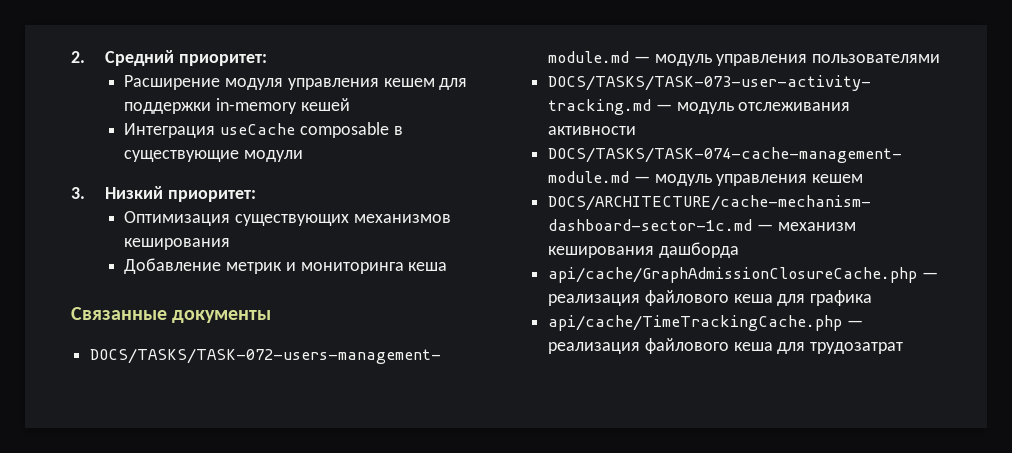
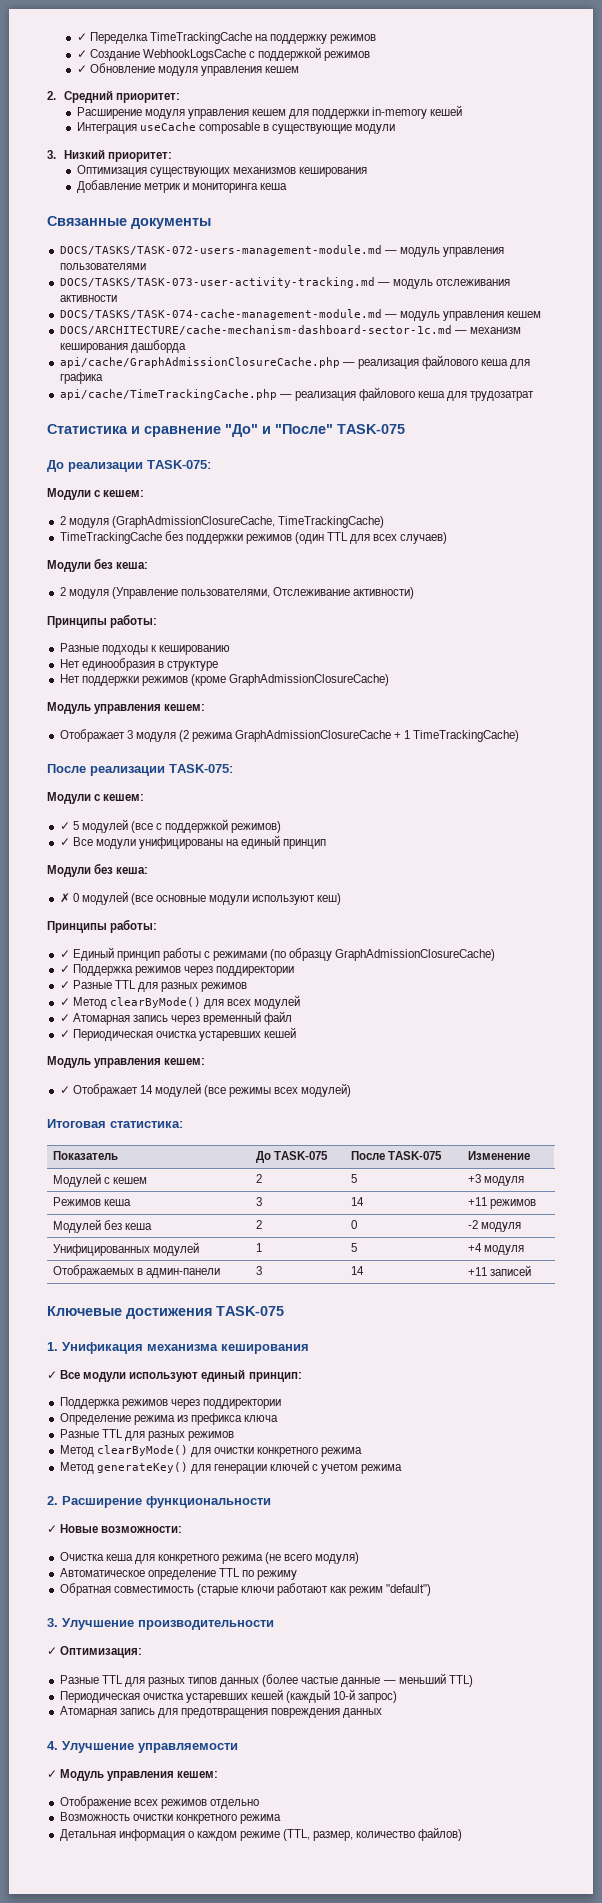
(71, 57) none -> [76,32,377,44] [76,47,371,61] [76,63,299,76] ✓ Переделка TimeTrackingCache на поддержку режимов // ✓ Создание WebhookLogsCache с поддержкой режимов // ✓ Обновление модуля управления кешем //
(904, 348) none -> [47,424,405,437] [47,460,211,472] [47,488,145,500] [59,516,384,528] [59,531,448,544] [47,558,149,572] [59,587,415,599] [47,614,158,628] [59,643,230,655] [59,658,218,671] [59,674,390,686] [47,702,206,714] [59,729,520,742] [47,764,233,776] [47,792,145,804] [59,819,282,833] [59,835,327,849] [47,863,149,877] [59,891,342,905] [47,919,158,933] [59,947,496,961] [59,964,295,976] [59,980,248,992] [59,995,301,1009] [59,1011,293,1025] [59,1027,297,1041] [47,1056,206,1068] [59,1083,352,1097] [47,1119,183,1128] [53,1151,119,1160] [256,1151,329,1163] [351,1151,443,1160] [468,1151,531,1160] [53,1173,148,1187] [256,1174,263,1183] [351,1174,358,1183] [468,1174,525,1186] [53,1197,132,1206] [256,1197,263,1206] [351,1197,365,1206] [468,1197,537,1209] [53,1219,153,1233] [256,1220,263,1229] [351,1220,358,1229] [468,1220,522,1232] [53,1242,200,1256] [256,1243,263,1252] [351,1243,358,1252] [468,1243,525,1255] [53,1265,221,1278] [256,1266,263,1275] [351,1266,365,1275] [468,1265,532,1276] [47,1306,284,1319] [47,1342,309,1354] [47,1369,302,1382] [59,1397,281,1409] [59,1413,279,1425] [59,1429,235,1441] [59,1445,363,1457] [59,1460,403,1474] [47,1496,271,1508] [47,1524,183,1533] [59,1552,360,1564] [59,1568,298,1580] [59,1583,432,1596] [47,1618,274,1630] [47,1646,143,1658] [59,1673,473,1687] [59,1689,398,1703] [59,1706,383,1718] [47,1741,238,1753] [47,1769,219,1781] [59,1796,259,1809] [59,1812,281,1824] [59,1827,463,1841] // Статистика и сравнение "До" и "После" TASK-075 // До реализации TASK-075: // Модули с кешем: // 2 модуля (GraphAdmissionClosureCache, TimeTrackingCache) // TimeTrackingCache без поддержки режимов (один TTL для всех случаев) // Модули без кеша: // 2 модуля (Управление пользователями, Отслеживание активности) // Принципы работы: // Разные подходы к кешированию // Нет единообразия в структуре // Нет поддержки режимов (кроме GraphAdmissionClosureCache) // Модуль управления кешем: // Отображает 3 модуля (2 режима GraphAdmissionClosureCache + 1 TimeTrackingCache) // После реализации TASK-075: // Модули с кешем: // ✓ 5 модулей (все с поддержкой режимов) // ✓ Все модули унифицированы на единый принцип // Модули без кеша: // ✗ 0 модулей (все основные модули используют кеш) // Принципы работы: // ✓ Единый принцип работы с режимами (по образцу GraphAdmissionClosureCache) // ✓ Поддержка режимов через поддиректории // ✓ Разные TTL для разных режимов // ✓ Метод clearByMode() для всех модулей // ✓ Атомарная запись через временный файл // ✓ Периодическая очистка устаревших кешей // Модуль управления кешем: // ✓ Отображает 14 модулей (все режимы всех модулей) // Итоговая статистика: // Показатель | До TASK-075 | После TASK-075 | Изменение // Модулей с кешем | 2 | 5 | +3 модуля // Режимов кеша | 3 | 14 | +11 режимов // Модулей без кеша | 2 | 0 | -2 модуля // Унифицированных модулей | 1 | 5 | +4 модуля // Отображаемых в админ-панели | 3 | 14 | +11 записей // Ключевые достижения TASK-075 // 1. Унификация механизма кеширования // ✓ Все модули используют единый принцип: // Поддержка режимов через поддиректории // Определение режима из префикса ключа // Разные TTL для разных режимов // Метод clearByMode() для очистки конкретного режима // Метод generateKey() для генерации ключей с учетом режима // 2. Расширение функциональности // ✓ Новые возможности: // Очистка кеша для конкретного режима (не всего модуля) // Автоматическое определение TTL по режиму // Обратная совместимость (старые ключи работают как режим "default") // 3. Улучшение производительности // ✓ Оптимизация: // Разные TTL для разных типов данных (более частые данные — меньший TTL) // Периодическая очистка устаревших кешей (каждый 10-й запрос) // Атомарная запись для предотвращения повреждения данных // 4. Улучшение управляемости // ✓ Модуль управления кешем: // Отображение всех режимов отдельно // Возможность очистки конкретного режима // Детальная информация о каждом режиме (TTL, размер, количество файлов)

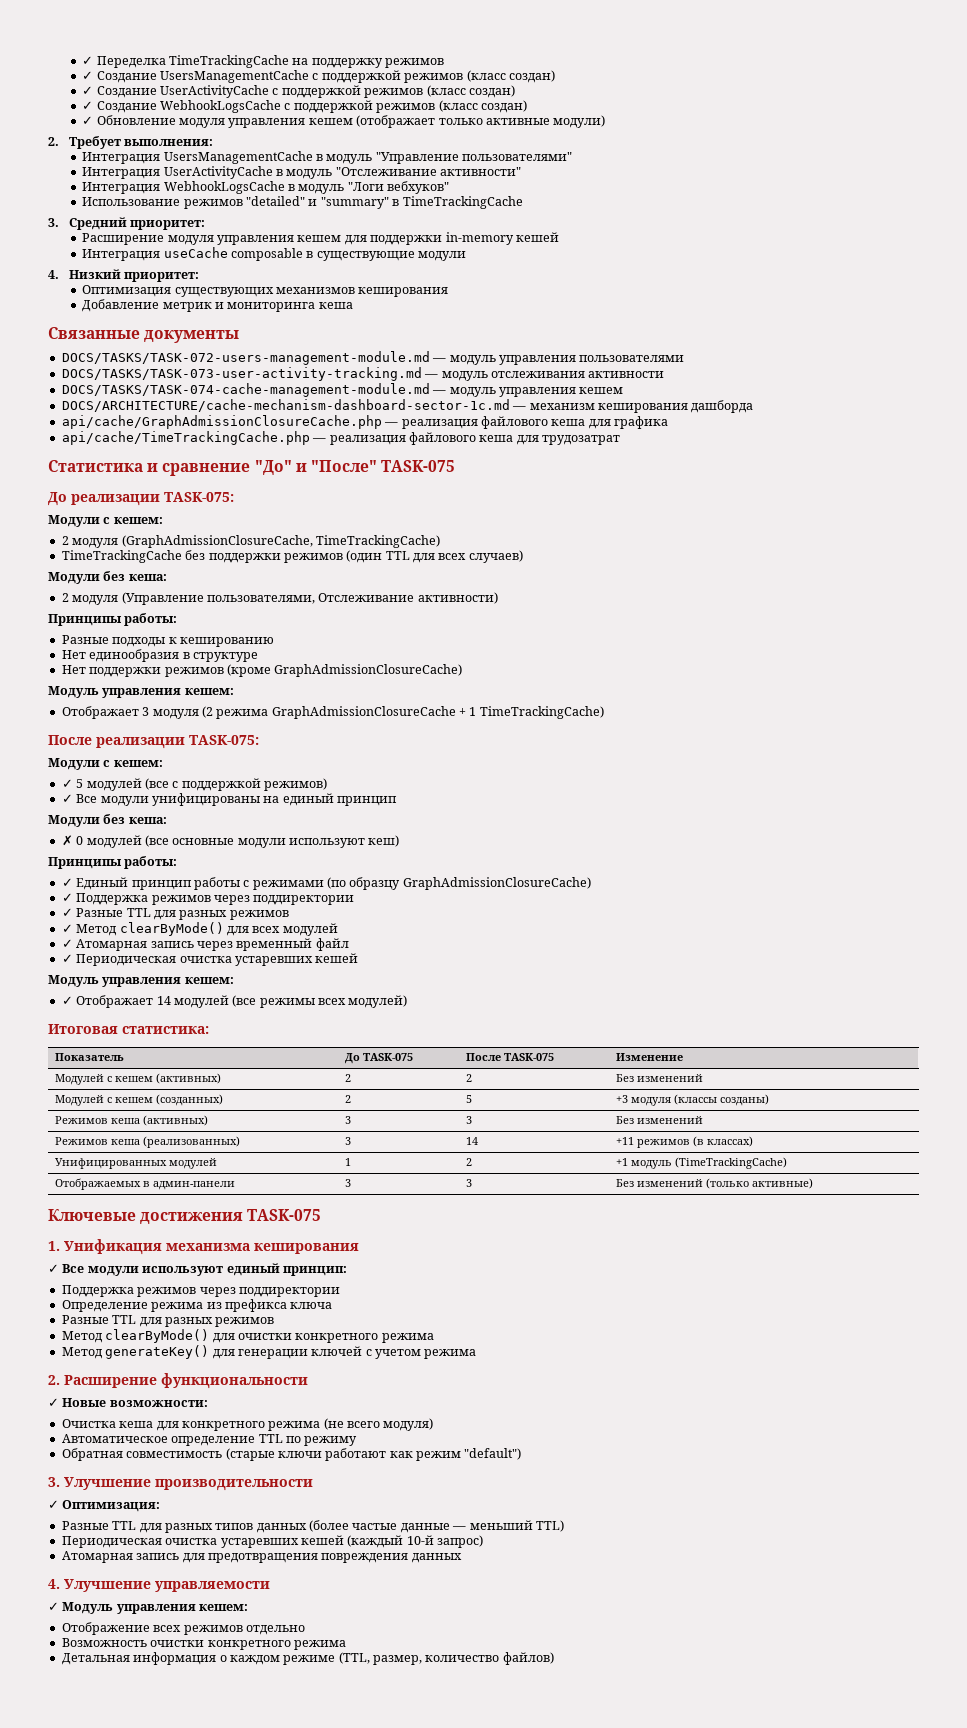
(377, 39) none -> [82,70,555,83] [82,85,515,98] // ✓ Создание UsersManagementCache с поддержкой режимов (класс создан) // ✓ Создание UserActivityCache с поддержкой режимов (класс создан)
(371, 56) none -> [438,100,527,113] (класс создан)
[47,91,56,100] // 2. -> [356,115,606,128] [48,136,213,149] [82,151,573,164] [82,166,522,179] [82,181,450,194] [82,196,523,209] [48,218,59,227] (отображает только активные модули) // 2. Требует выполнения: // Интеграция UsersManagementCache в модуль "Управление пользователями" // Интеграция UserActivityCache в модуль "Отслеживание активности" // Интеграция WebhookLogsCache в модуль "Логи вебхуков" // Использование режимов "detailed" и "summary" в TimeTrackingCache // 3.
[47,150,56,159] 3. -> [48,270,59,279] 4.
(148, 1180) none -> [156,1073,222,1084] [345,1074,352,1082] [466,1074,473,1082] [616,1074,704,1082] [55,1094,224,1106] (активных) | 2 | 2 | Без изменений // Модулей с кешем (созданных)
[53,1197,132,1206] [256,1197,263,1206] [351,1197,365,1206] [468,1197,537,1209] [53,1219,153,1233] [256,1220,263,1229] [351,1220,358,1229] [468,1220,522,1232] // Режимов кеша | 3 | 14 | +11 режимов // Модулей без кеша | 2 | 0 | -2 модуля -> [674,1094,770,1106] [55,1115,209,1126] [345,1116,352,1124] [466,1116,473,1124] [616,1116,704,1124] [55,1136,241,1148] [345,1137,352,1145] [466,1137,479,1145] [616,1136,754,1148] (классы созданы) // Режимов кеша (активных) | 3 | 3 | Без изменений // Режимов кеша (реализованных) | 3 | 14 | +11 режимов (в классах)
[351,1243,358,1252] [468,1243,525,1255] 5 | +4 модуля -> [466,1158,473,1166] [616,1157,788,1169] 2 | +1 модуль (TimeTrackingCache)
[351,1266,365,1275] [468,1265,532,1276] 14 | +11 записей -> [466,1179,473,1187] [616,1178,814,1189] 3 | Без изменений (только активные)

